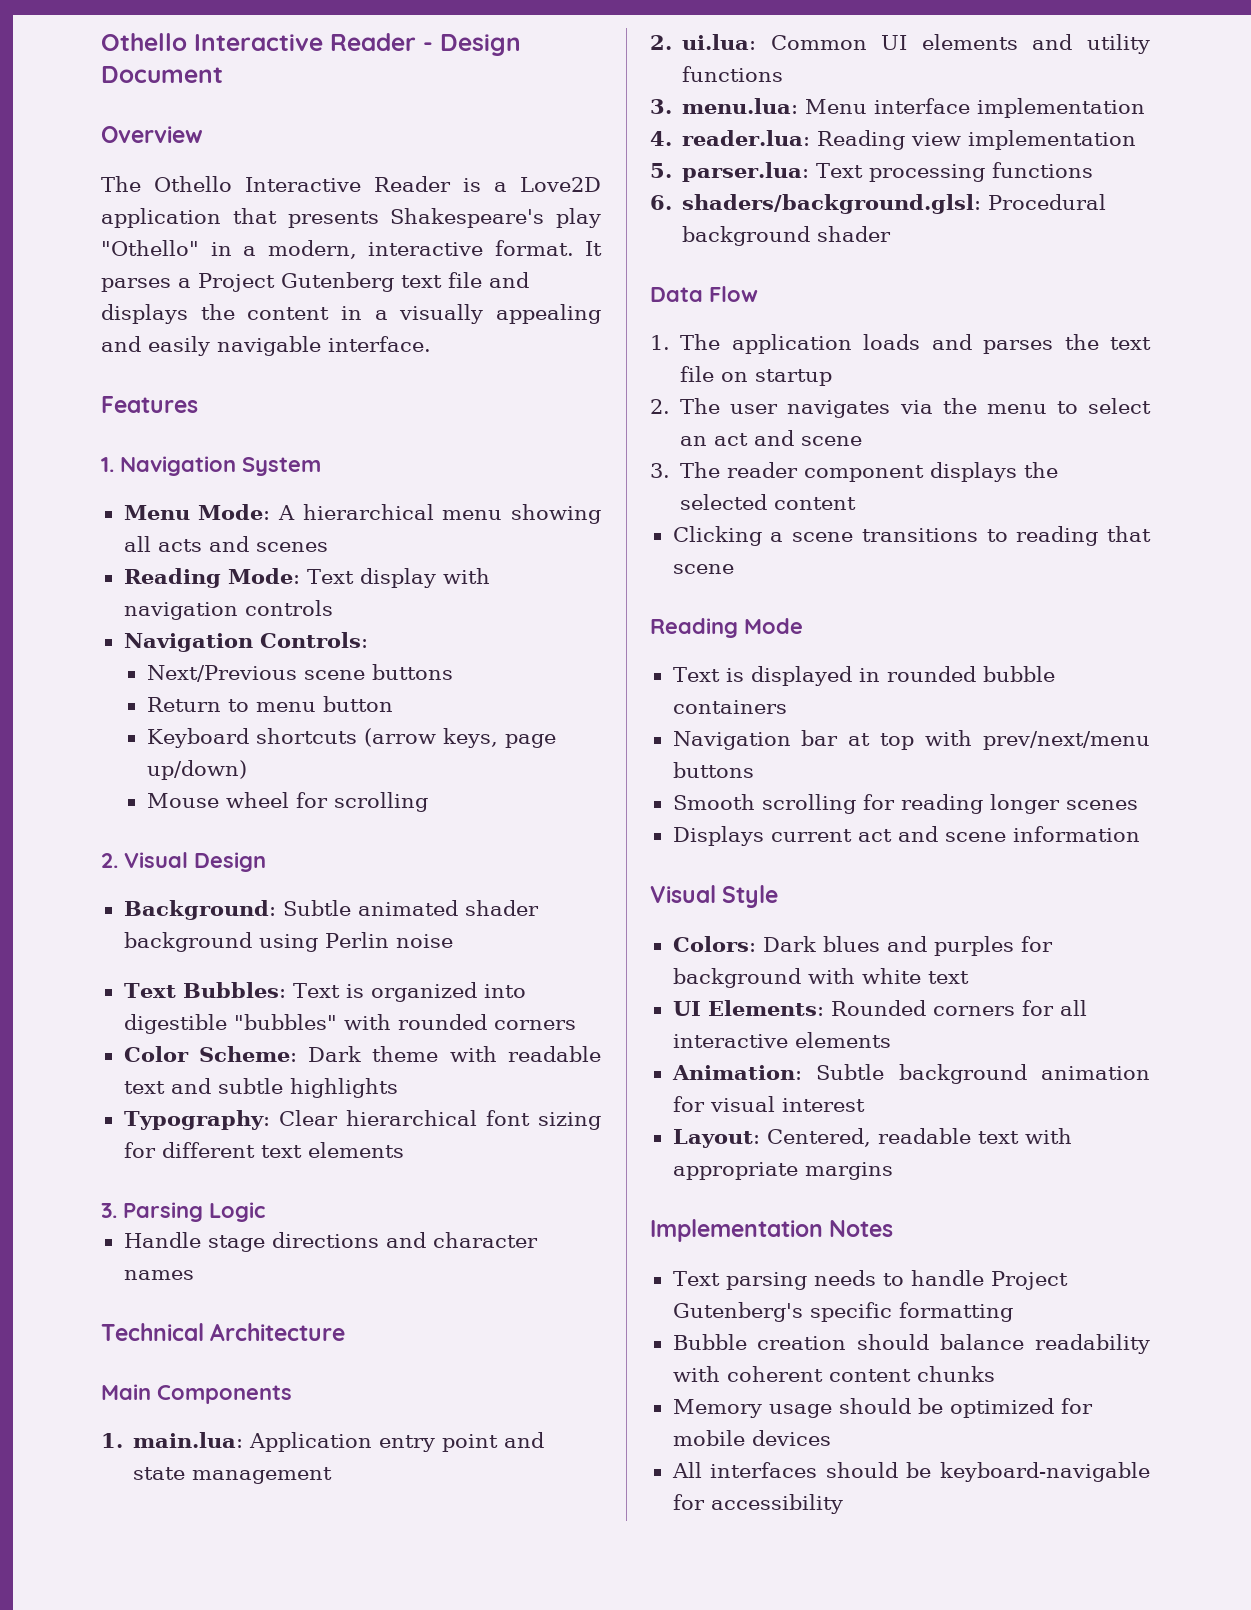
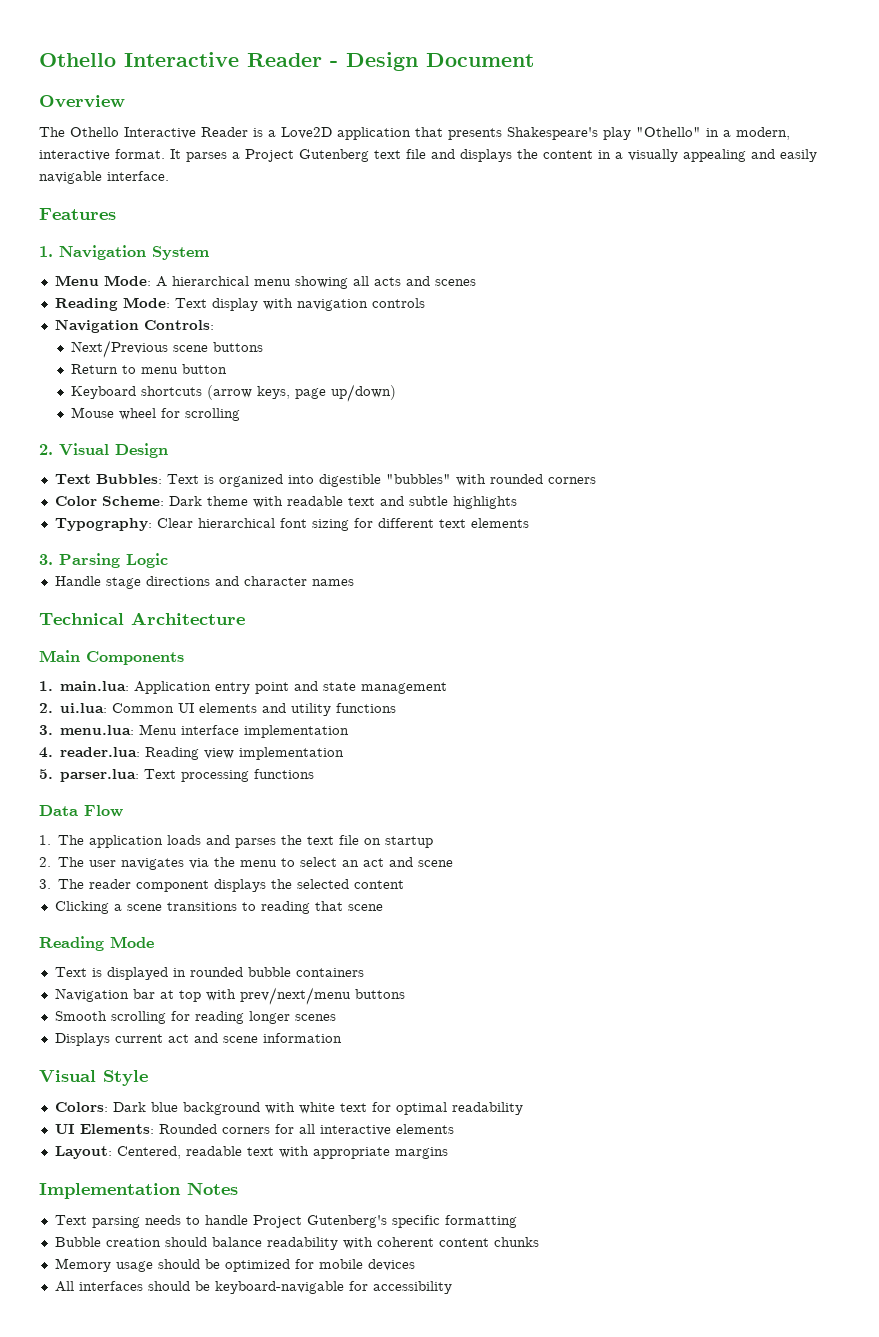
[123,900,539,920] [123,932,453,952] // Background: Subtle animated shader background using Perlin noise -> (168, 450) none
[650,194,1107,214] [682,226,892,246] // 6. shaders/background.glsl: Procedural background shader -> (315, 774) none
[822,936,1053,956] blues and purples for -> [150,1102,178,1112] blue
(969, 977) none -> [371,1102,523,1115] for optimal readability
[671,1064,1150,1084] [672,1096,865,1112] // Animation: Subtle background animation for visual interest -> (454, 1129) none

